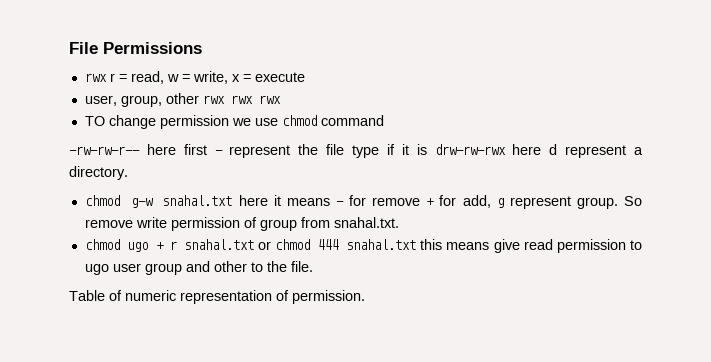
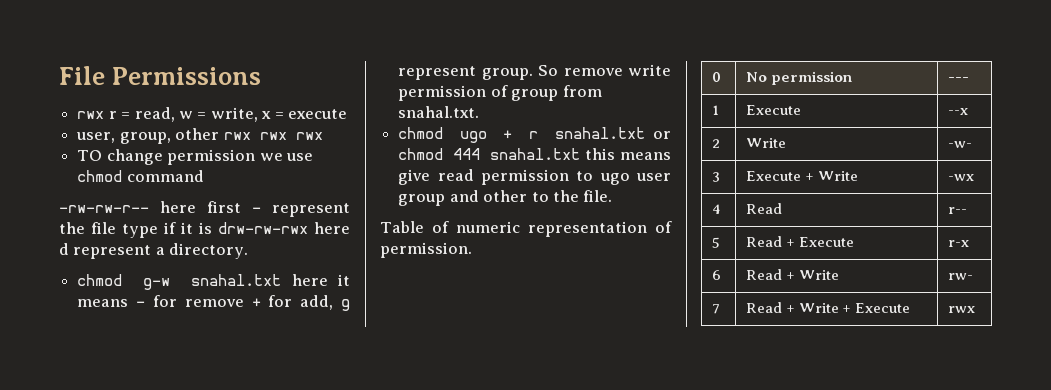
(365, 297) none -> [712,72,722,82] [746,71,852,85] [948,77,970,82] [712,105,720,115] [746,105,802,115] [948,108,969,115] [712,139,721,148] [746,138,787,148] [948,141,973,148] [712,172,721,182] [746,171,858,181] [948,174,975,181] [712,204,722,214] [746,203,783,214] [948,207,968,214] [712,237,721,248] [746,236,854,247] [948,240,970,247] [712,270,722,280] [746,269,839,280] [948,273,974,280] [712,304,721,314] [746,302,910,313] [948,306,976,313] // 0 | No permission | --- // 1 | Execute | --x // 2 | Write | -w- // 3 | Execute + Write | -wx // 4 | Read | r-- // 5 | Read + Execute | r-x // 6 | Read + Write | rw- // 7 | Read + Write + Execute | rwx

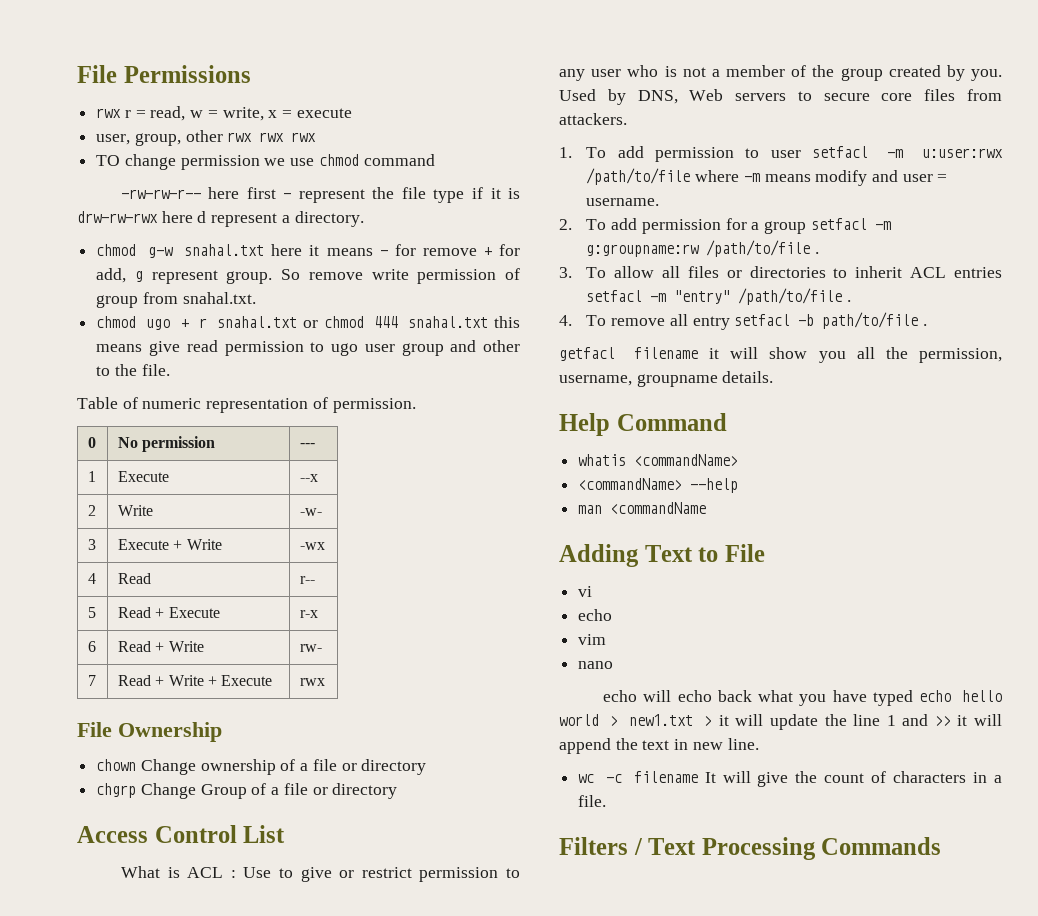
(976, 309) none -> [77,722,222,742] [96,759,427,775] [96,783,398,799] [77,825,286,843] [120,866,520,882] [559,65,1002,81] [559,89,1002,105] [559,113,627,125] [559,146,1003,162] [586,168,948,186] [586,198,660,206] [559,218,891,234] [586,240,820,257] [559,266,1002,278] [586,288,852,305] [559,312,928,330] [559,347,1002,363] [559,371,774,387] [559,413,727,436] [578,454,739,466] [578,478,739,493] [578,502,707,514] [559,544,765,567] [578,586,593,597] [578,609,613,621] [578,634,607,645] [578,661,614,669] [602,690,1002,706] [559,714,1002,730] [559,738,759,754] [578,771,1002,787] [578,795,607,807] [559,837,942,860] // File Ownership // chown Change ownership of a file or directory // chgrp Change Group of a file or directory // Access Control List // What is ACL : Use to give or restrict permission to any user who is not a member of the group created by you. Used by DNS, Web servers to secure core files from attackers. // 1. To add permission to user setfacl -m u:user:rwx /path/to/file where -m means modify and user = username. // 2. To add permission for a group setfacl -m g:groupname:rw /path/to/file . // 3. To allow all files or directories to inherit ACL entries setfacl -m "entry" /path/to/file . // 4. To remove all entry setfacl -b path/to/file . // getfacl filename it will show you all the permission, username, groupname details. // Help Command // whatis <commandName> // <commandName> --help // man <commandName // Adding Text to File // vi // echo // vim // nano // echo will echo back what you have typed echo hello world > new1.txt > it will update the line 1 and >> it will append the text in new line. // wc -c filename It will give the count of characters in a file. // Filters / Text Processing Commands

